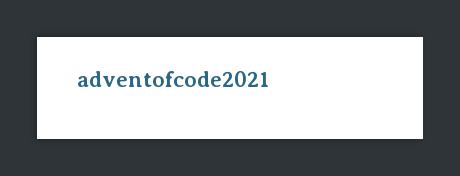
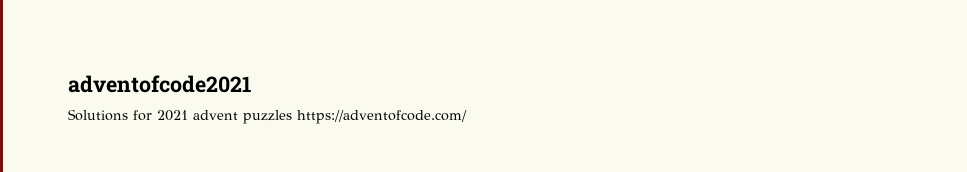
(269, 79) none -> [68,109,467,124] // Solutions for 2021 advent puzzles https://adventofcode.com/

